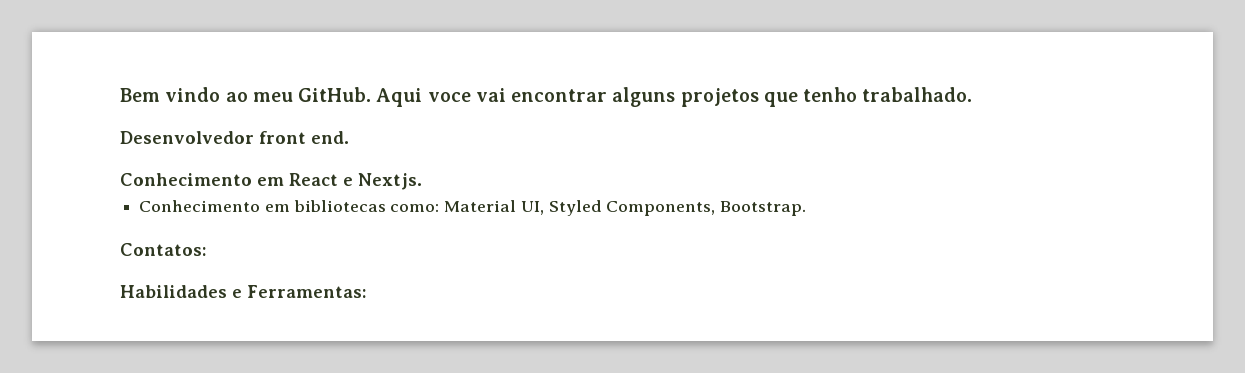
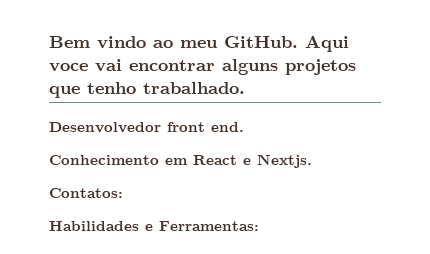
[139,200,807,216] // Conhecimento em bibliotecas como: Material UI, Styled Components, Bootstrap. -> (312, 161) none

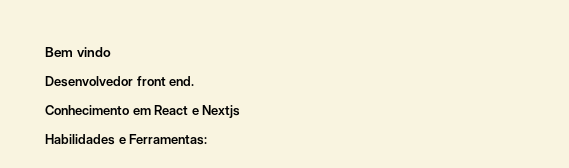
[153,35,349,52] [49,59,356,75] [49,82,245,98] ao meu GitHub. Aqui voce vai encontrar alguns projetos que tenho trabalhado. -> (111, 52) none
[257,154,312,168] [49,188,123,198] Nextjs. // Contatos: -> [202,105,241,118] Nextjs

